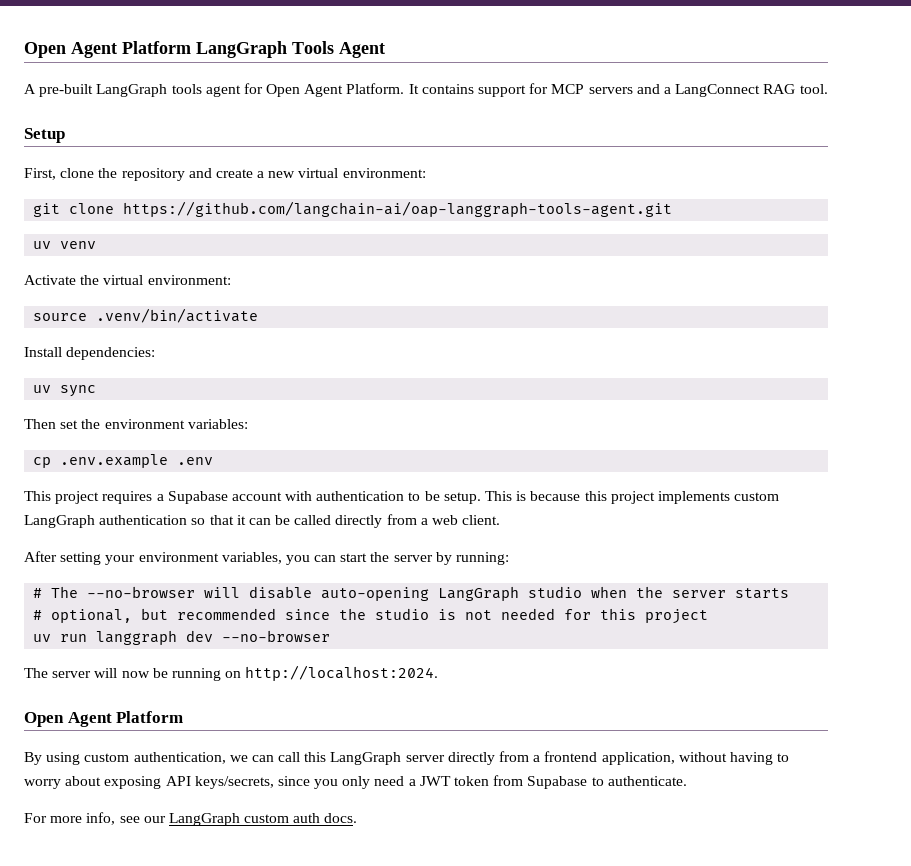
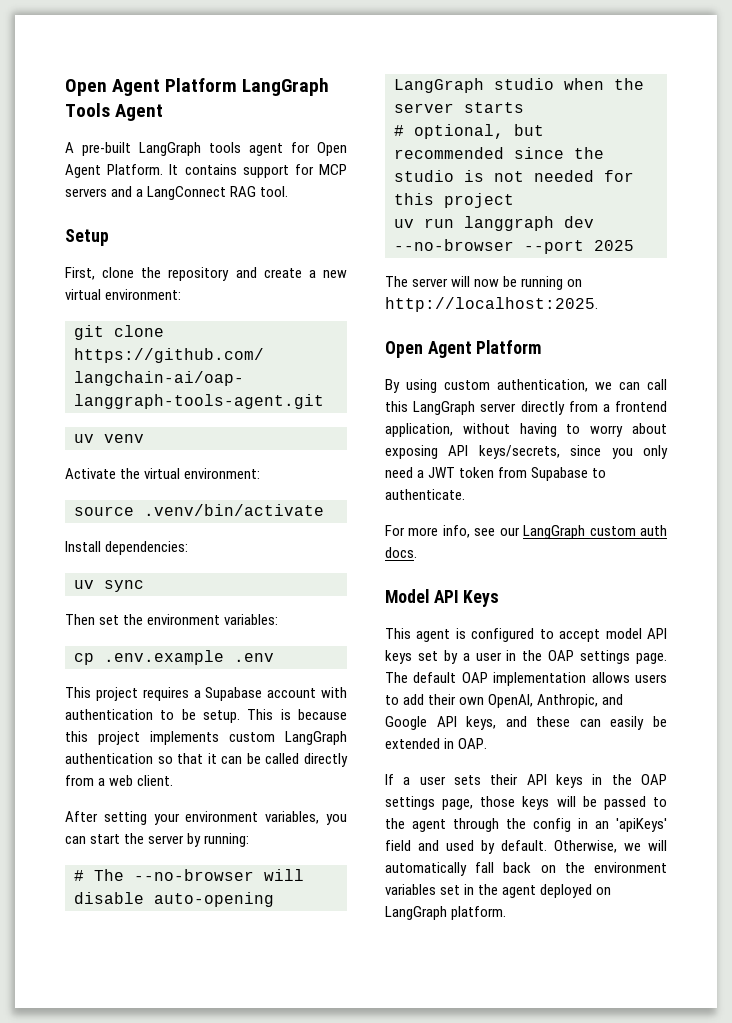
(331, 636) none -> [524,240,634,254] --port 2025
[245,665,439,681] http://localhost:2024. -> [385,297,598,312] http://localhost:2025.
(358, 818) none -> [385,589,500,607] [385,628,667,642] [385,650,667,664] [385,672,667,686] [385,694,624,708] [385,716,667,730] [385,738,488,749] [385,774,667,788] [385,796,667,810] [385,818,667,832] [385,840,667,854] [385,862,667,876] [385,884,612,898] [385,906,507,920] // Model API Keys // This agent is configured to accept model API keys set by a user in the OAP settings page. The default OAP implementation allows users to add their own OpenAI, Anthropic, and Google API keys, and these can easily be extended in OAP. // If a user sets their API keys in the OAP settings page, those keys will be passed to the agent through the config in an 'apiKeys' field and used by default. Otherwise, we will automatically fall back on the environment variables set in the agent deployed on LangGraph platform.

